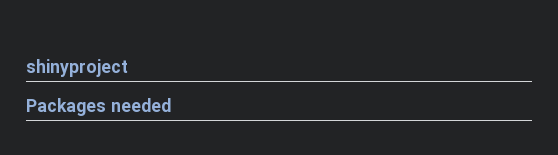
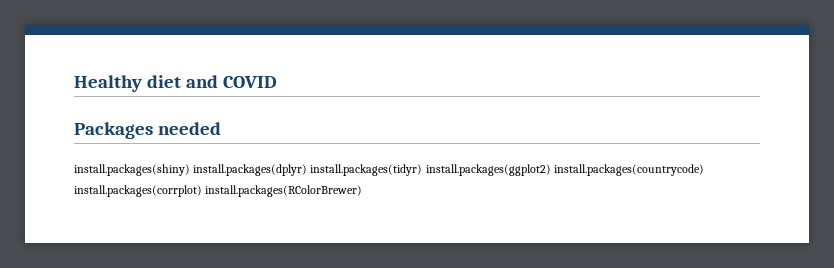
[26,59,128,77] [26,98,171,116] shinyproject // Packages needed -> [74,75,277,92] [74,122,221,139] [74,164,704,176] [74,185,363,197] Healthy diet and COVID // Packages needed // install.packages(shiny) install.packages(dplyr) install.packages(tidyr) install.packages(ggplot2) install.packages(countrycode) install.packages(corrplot) install.packages(RColorBrewer)

